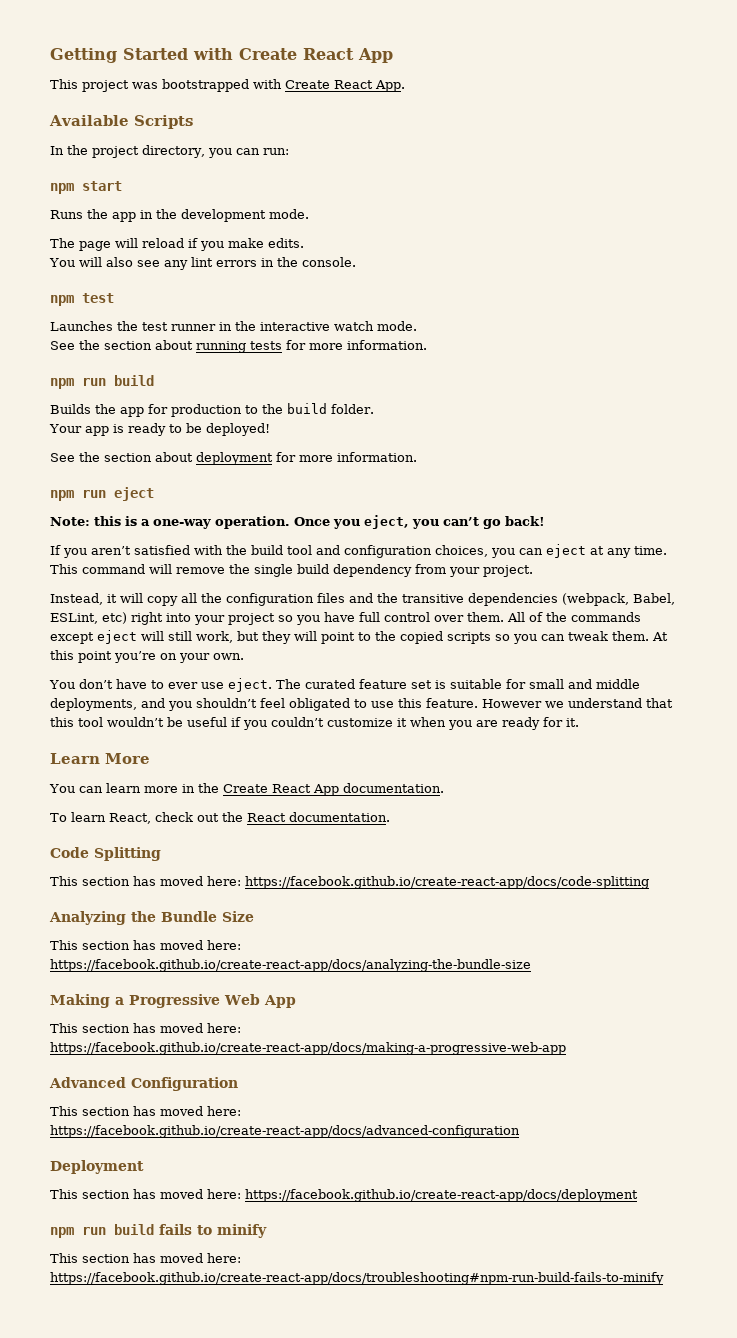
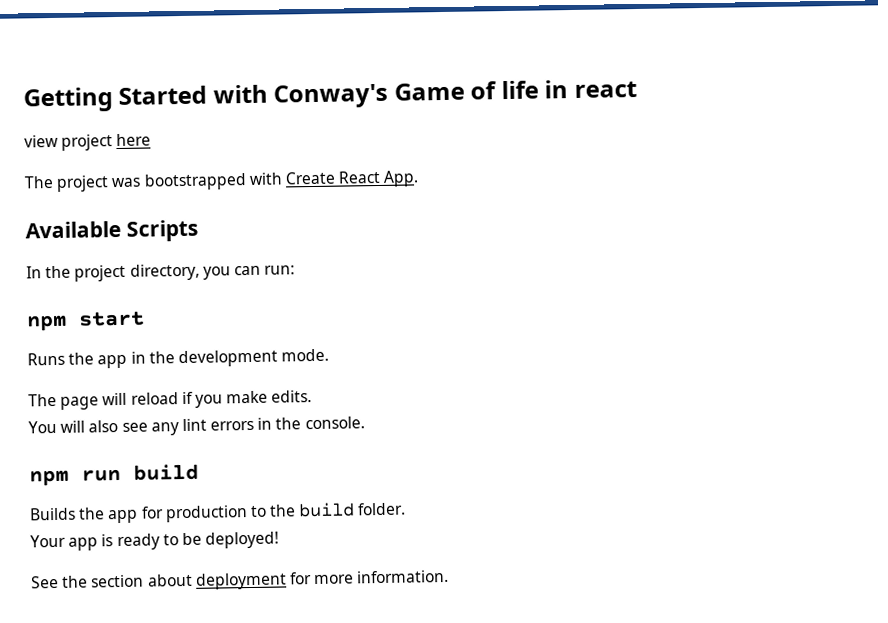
[239,48,393,63] [50,79,78,89] Create React App // This -> [273,80,637,109] [24,133,152,151] [24,175,54,189] Conway's Game of life in react // view project here // The
[50,293,114,306] [50,321,417,331] [50,340,427,353] // npm test // Launches the test runner in the interactive watch mode. // See the section about running tests for more information. -> (365, 423) none
[50,487,154,501] [50,515,545,529] [50,544,667,558] [50,564,533,577] [50,593,675,606] [50,612,641,625] [50,630,668,644] [50,650,244,663] [49,678,640,692] [50,698,673,711] [50,717,579,730] [50,753,150,764] [49,783,444,796] [50,812,390,824] [50,847,161,861] [50,876,649,889] [49,911,254,925] [50,940,241,950] [50,959,531,972] [50,994,296,1008] [50,1023,241,1033] [50,1042,566,1055] [49,1077,238,1091] [50,1106,241,1116] [50,1125,520,1138] [50,1160,144,1174] [50,1189,638,1202] [50,1224,267,1238] [50,1253,241,1263] [50,1272,664,1285] // npm run eject // Note: this is a one-way operation. Once you eject, you can’t go back! // If you aren’t satisfied with the build tool and configuration choices, you can eject at any time. This command will remove the single build dependency from your project. // Instead, it will copy all the configuration files and the transitive dependencies (webpack, Babel, ESLint, etc) right into your project so you have full control over them. All of the commands except eject will still work, but they will point to the copied scripts so you can tweak them. At this point you’re on your own. // You don’t have to ever use eject. The curated feature set is suitable for small and middle deployments, and you shouldn’t feel obligated to use this feature. However we understand that this tool wouldn’t be useful if you couldn’t customize it when you are ready for it. // Learn More // You can learn more in the Create React App documentation. // To learn React, check out the React documentation. // Code Splitting // This section has moved here: https://facebook.github.io/create-react-app/docs/code-splitting // Analyzing the Bundle Size // This section has moved here: https://facebook.github.io/create-react-app/docs/analyzing-the-bundle-size // Making a Progressive Web App // This section has moved here: https://facebook.github.io/create-react-app/docs/making-a-progressive-web-app // Advanced Configuration // This section has moved here: https://facebook.github.io/create-react-app/docs/advanced-configuration // Deployment // This section has moved here: https://facebook.github.io/create-react-app/docs/deployment // npm run build fails to minify // This section has moved here: https://facebook.github.io/create-react-app/docs/troubleshooting#npm-run-build-fails-to-minify -> (450, 576) none

